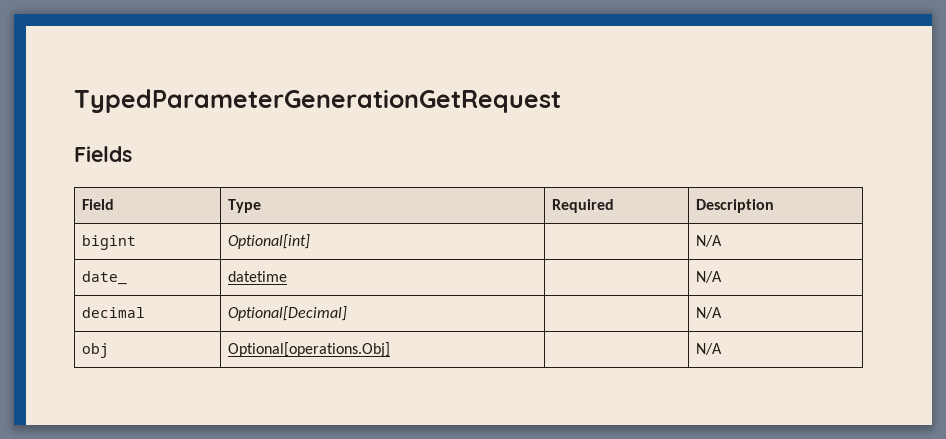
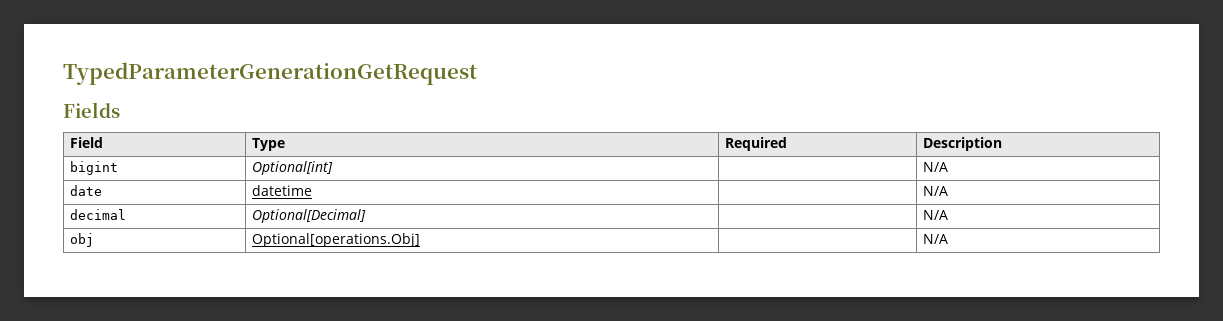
[82,271,128,285] date_ -> [69,185,102,196] date

